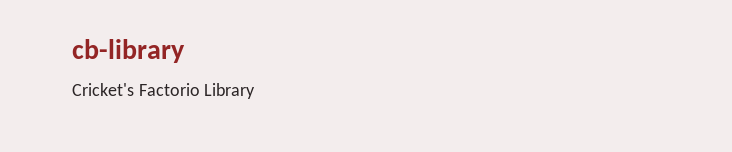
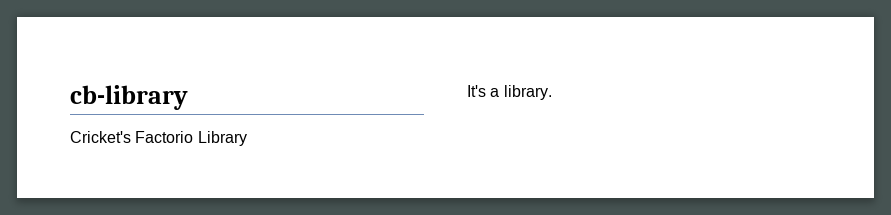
(256, 91) none -> [467,85,552,100] // It's a library.

